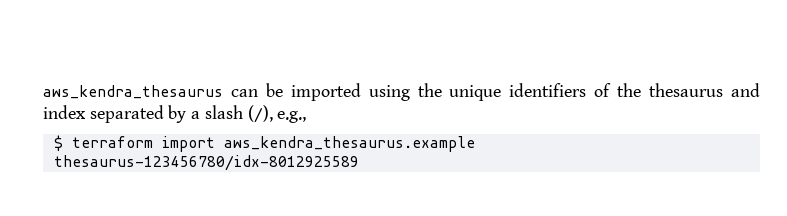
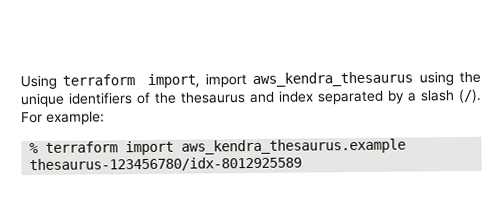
[43,83,361,101] aws_kendra_thesaurus can be imported -> [20,71,414,90] Using terraform import, import aws_kendra_thesaurus
[247,105,307,123] [53,135,63,151] (/), e.g., // $ -> [458,88,482,104] [21,111,105,125] [29,142,40,154] (/). For example: // %

